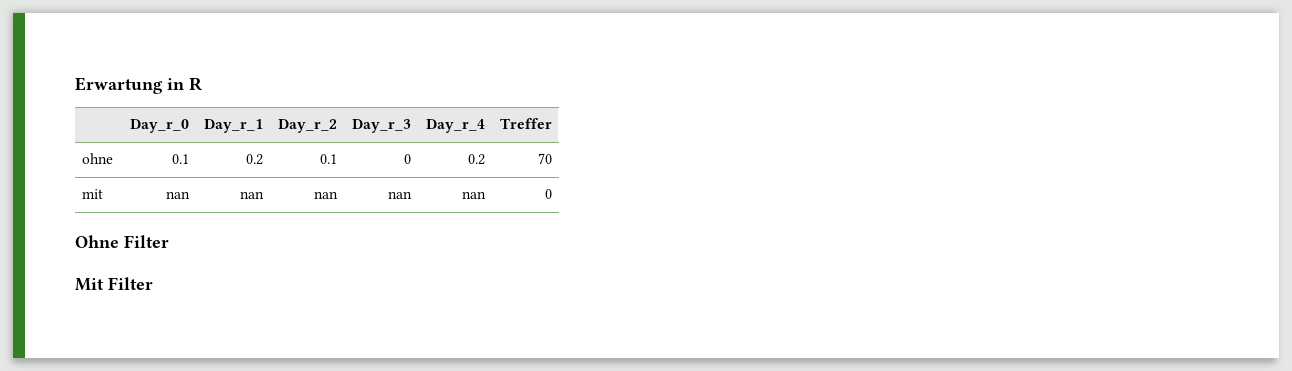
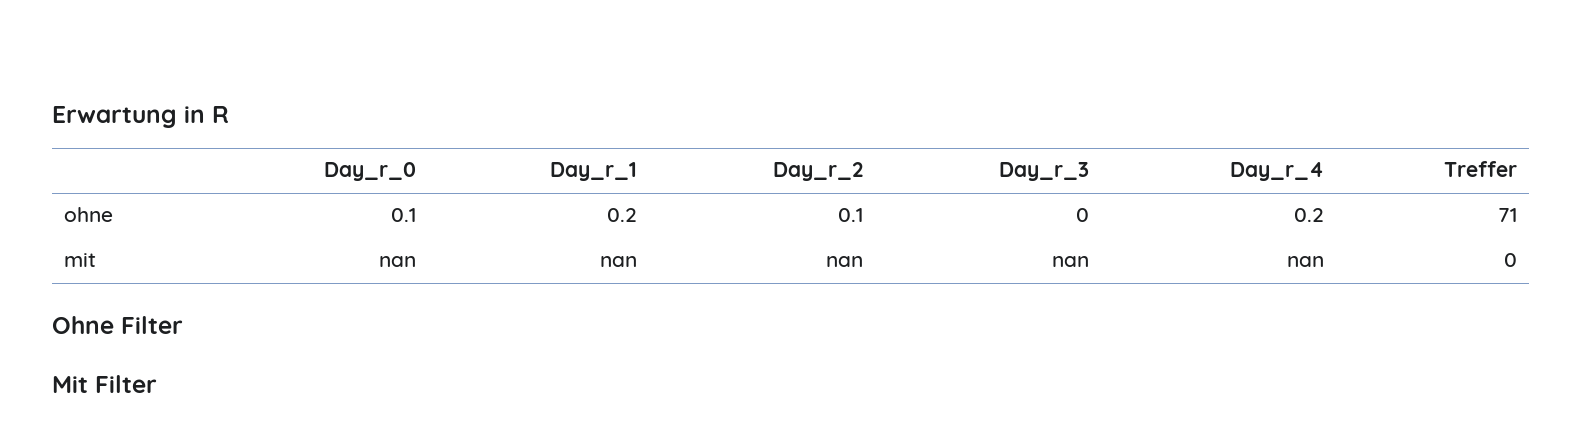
[537,153,552,164] 70 -> [1498,208,1518,222] 71

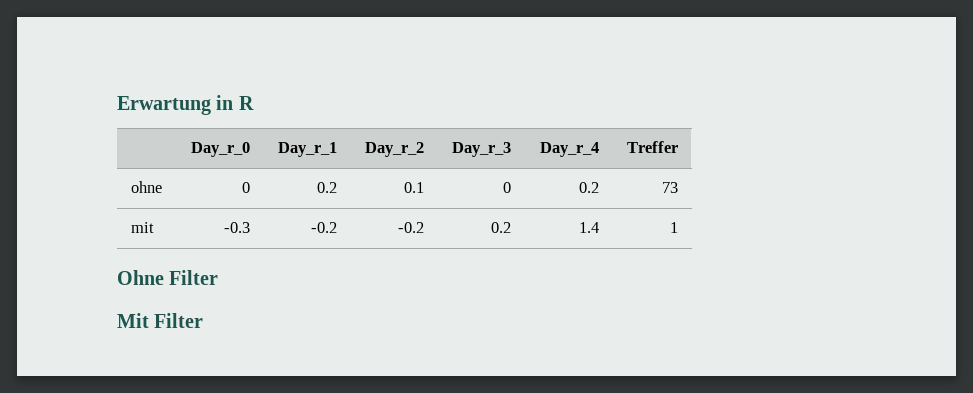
[391,208,417,222] 0.1 -> [242,182,251,193] 0
[1498,208,1518,222] 71 -> [662,182,679,193] 73
[379,256,417,267] [600,256,638,267] [826,256,864,267] [1052,256,1090,267] [1287,256,1325,267] [1504,253,1518,267] nan | nan | nan | nan | nan | 0 -> [224,222,251,233] [311,222,338,233] [398,222,425,233] [491,222,512,233] [579,222,600,233] [670,222,679,233] -0.3 | -0.2 | -0.2 | 0.2 | 1.4 | 1

